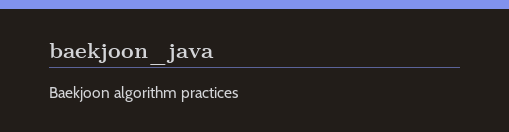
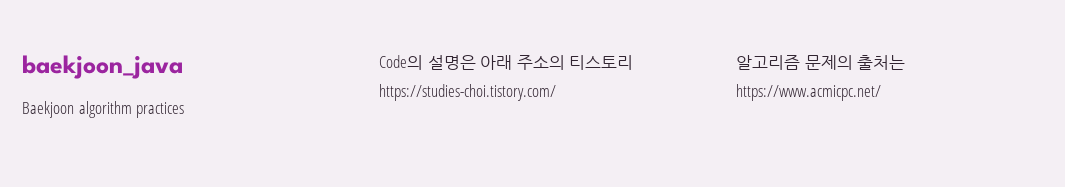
(239, 94) none -> [379,55,634,70] [379,84,556,101] [736,55,906,70] [736,84,881,101] // Code의 설명은 아래 주소의 티스토리 https://studies-choi.tistory.com/ // 알고리즘 문제의 출처는 https://www.acmicpc.net/

